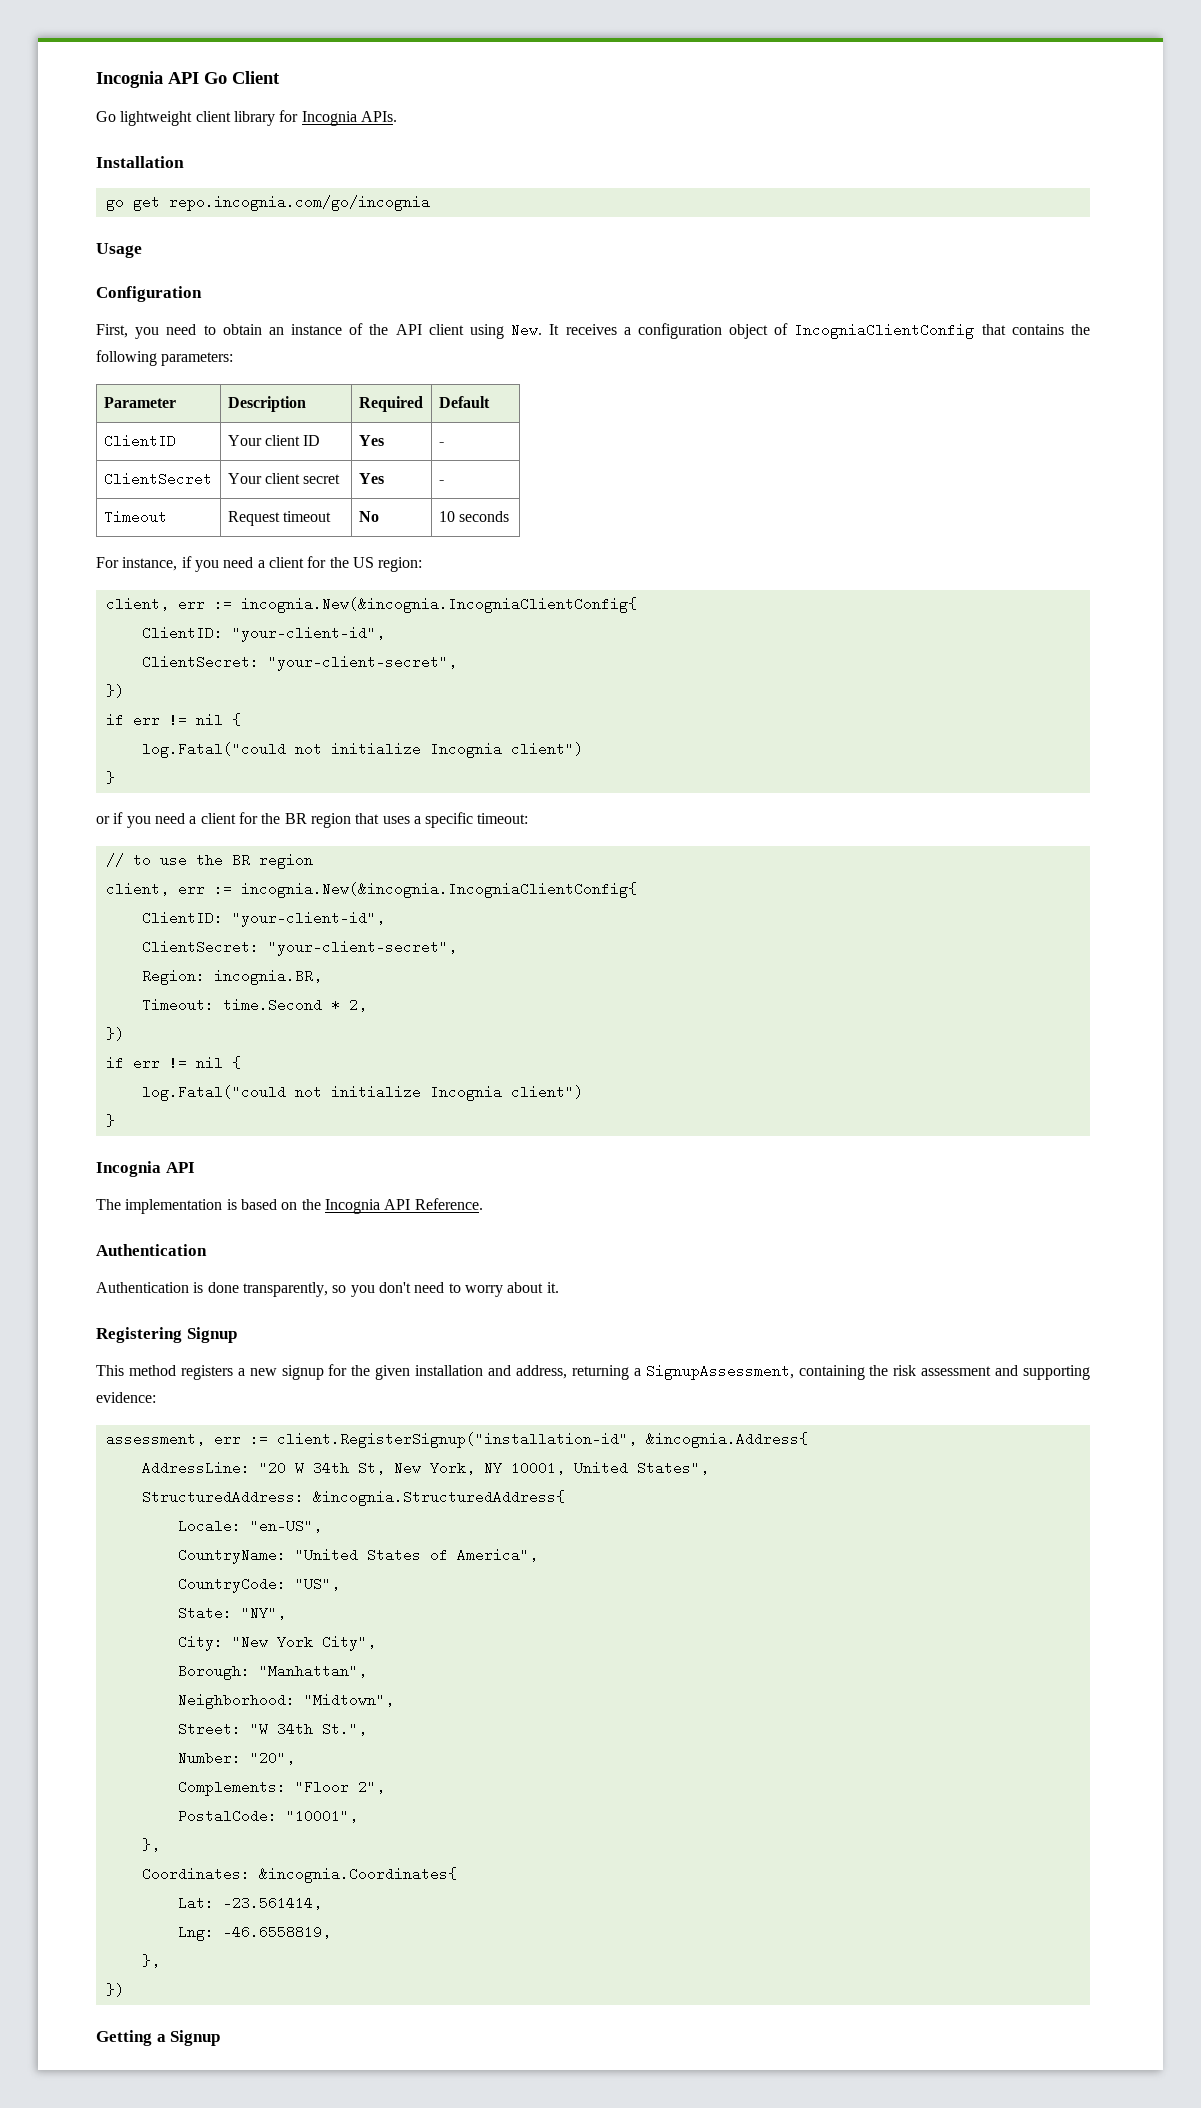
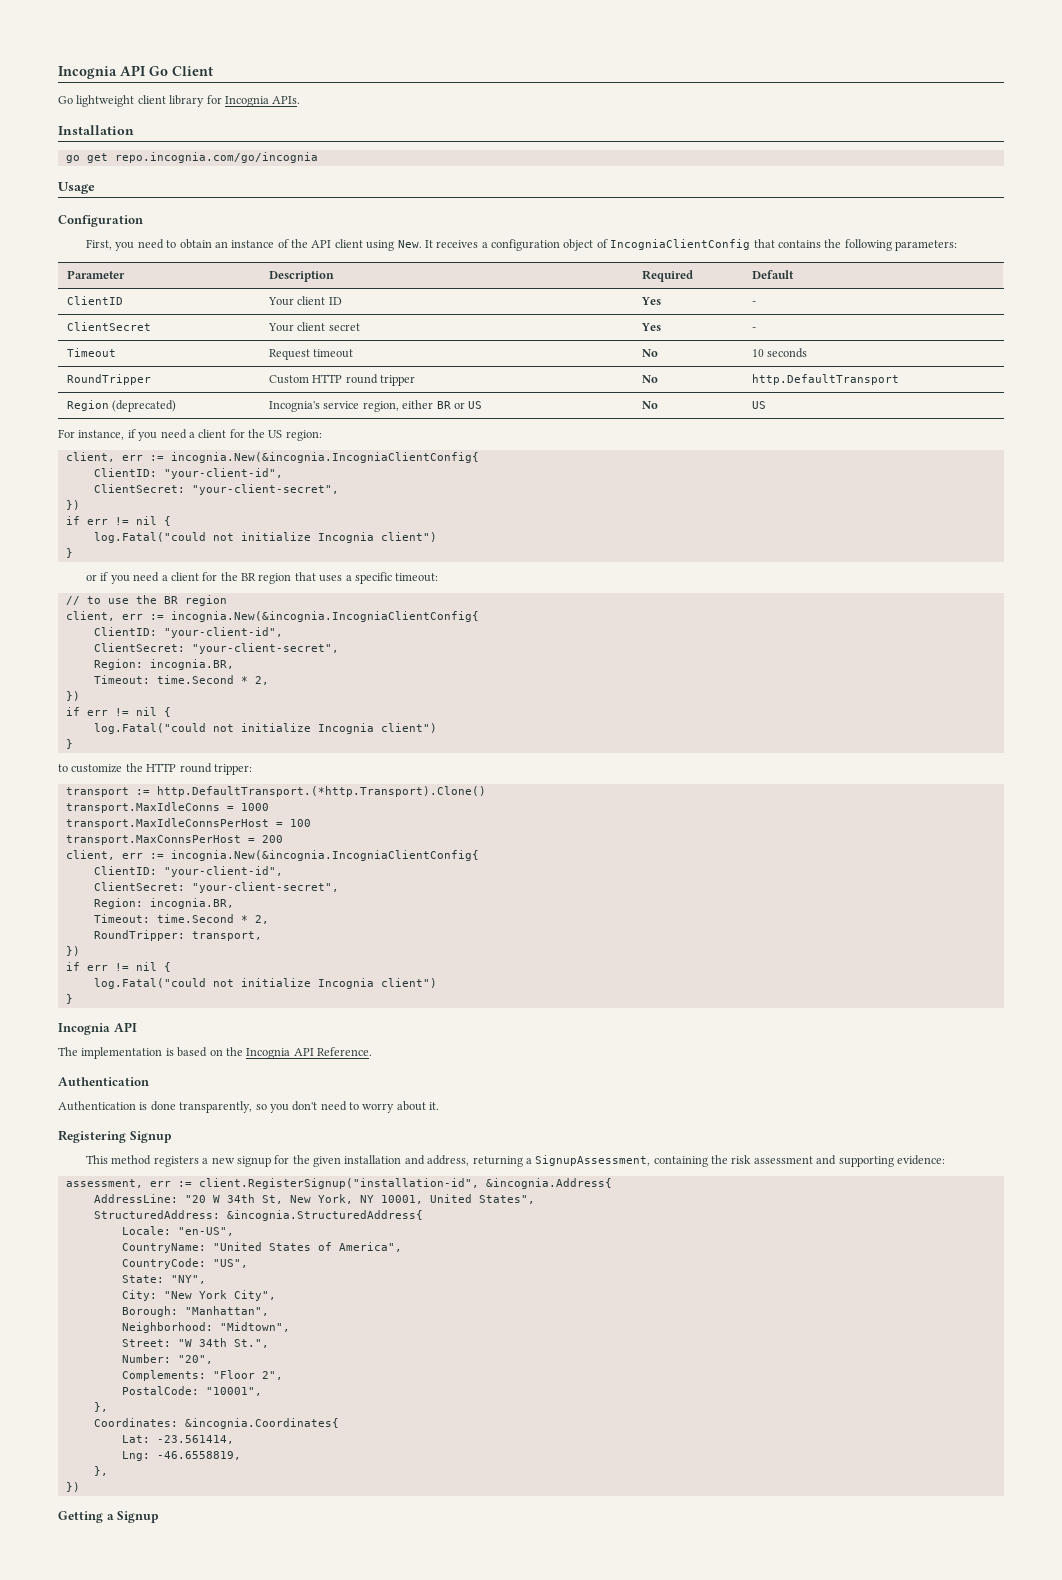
(510, 516) none -> [67,374,152,385] [269,374,416,386] [642,375,659,383] [752,374,900,385] [67,400,177,412] [269,400,483,412] [642,401,659,409] [752,401,767,409] // RoundTripper | Custom HTTP round tripper | No | http.DefaultTransport // Region (deprecated) | Incognia's service region, either BR or US | No | US
(115, 1120) none -> [58,763,252,775] [65,786,486,797] [65,802,269,813] [65,818,311,829] [65,835,283,845] [65,850,479,861] [93,866,283,877] [93,882,339,893] [93,898,234,909] [93,914,269,924] [93,930,262,941] [65,946,80,956] [65,962,171,972] [93,978,437,989] [65,994,73,1004] // to customize the HTTP round tripper: // transport := http.DefaultTransport.(*http.Transport).Clone() // transport.MaxIdleConns = 1000 // transport.MaxIdleConnsPerHost = 100 // transport.MaxConnsPerHost = 200 // client, err := incognia.New(&incognia.IncogniaClientConfig{ // ClientID: "your-client-id", // ClientSecret: "your-client-secret", // Region: incognia.BR, // Timeout: time.Second * 2, // RoundTripper: transport, // }) // if err != nil { // log.Fatal("could not initialize Incognia client") // }

